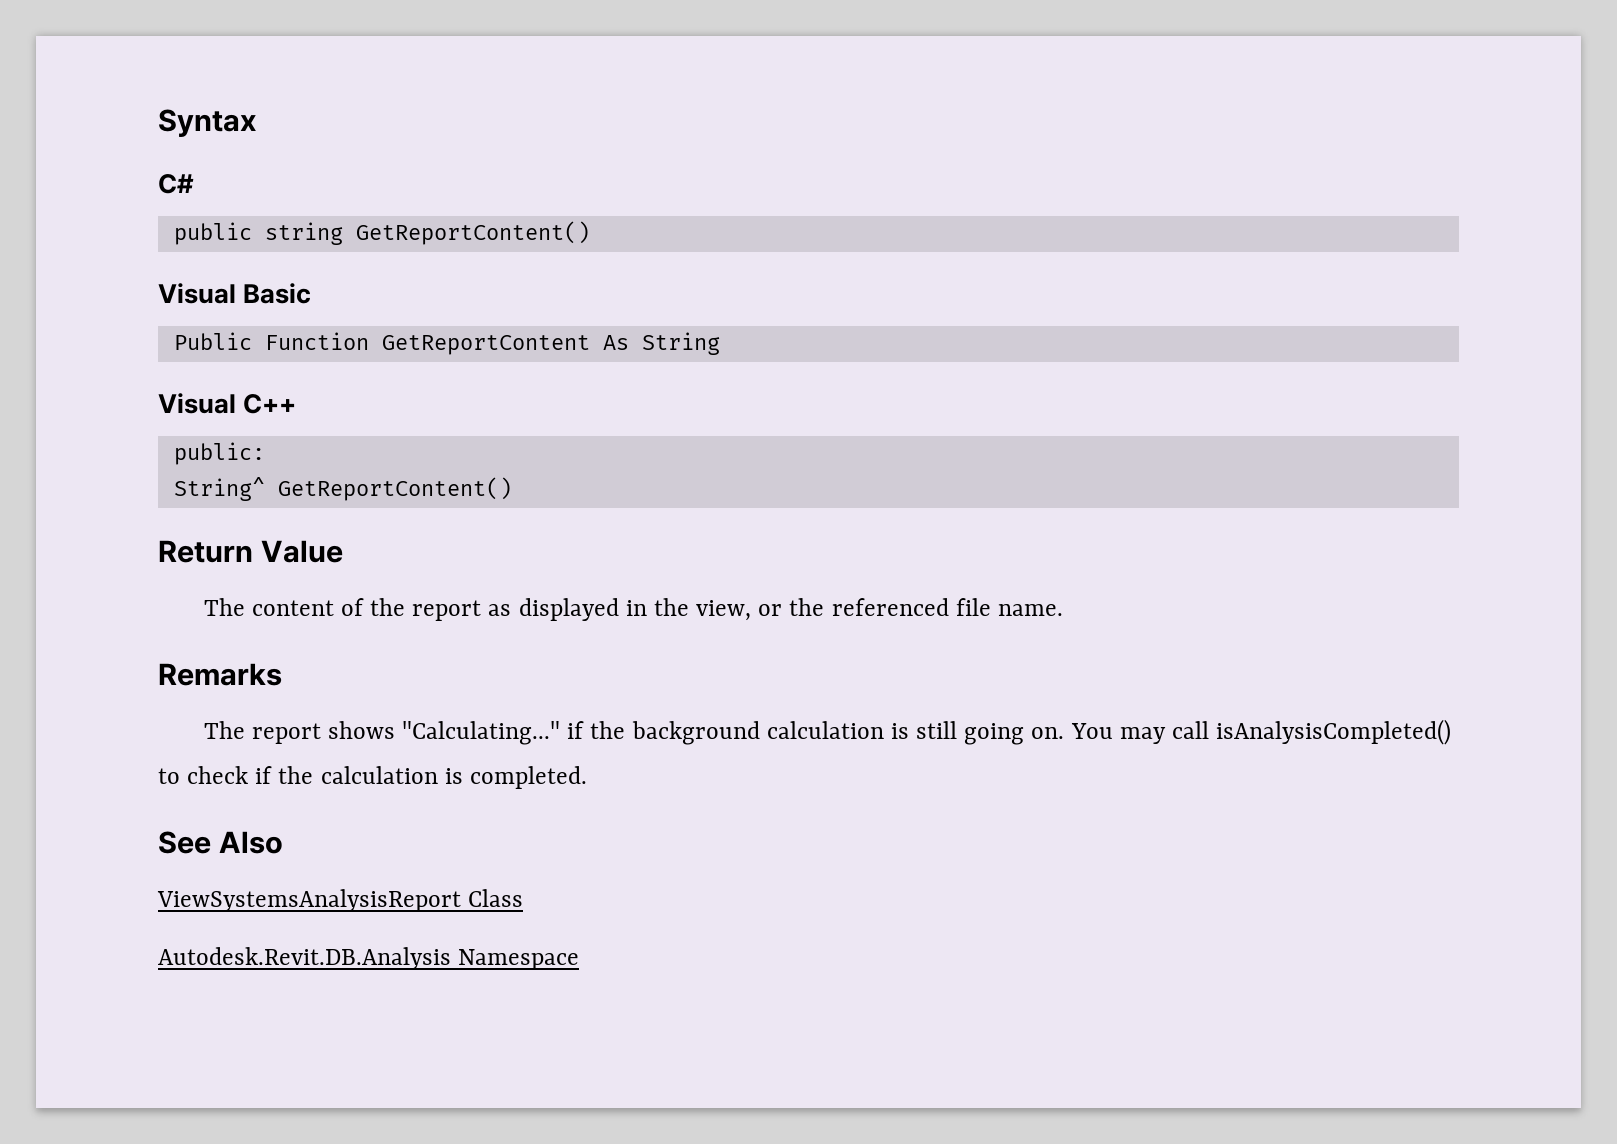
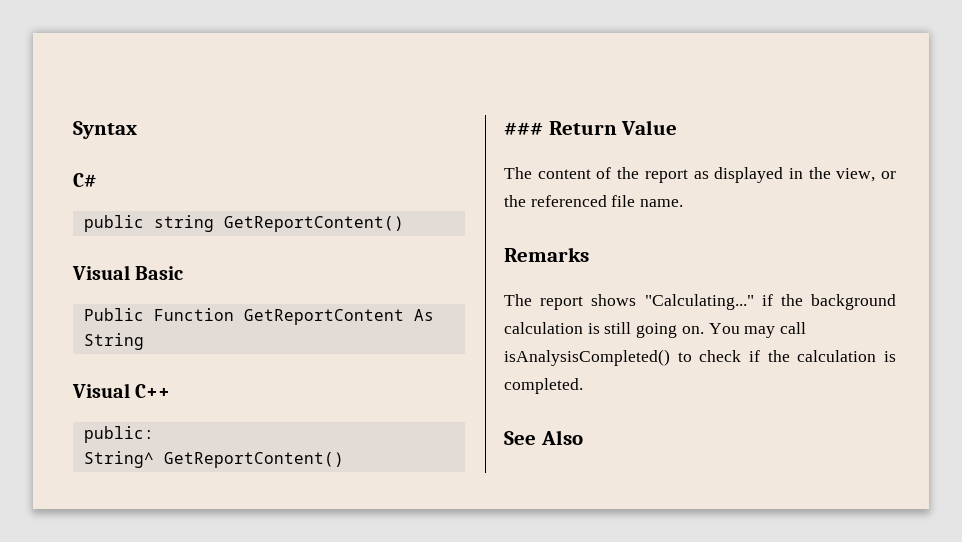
(512, 489) none -> [504,122,543,135] ###
[157,889,524,912] [158,947,580,970] // ViewSystemsAnalysisReport Class // Autodesk.Revit.DB.Analysis Namespace -> (583, 437) none

